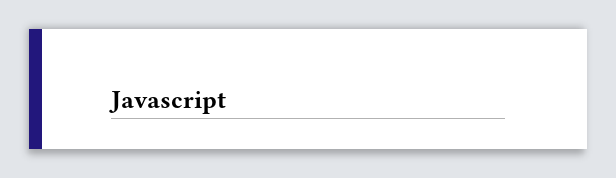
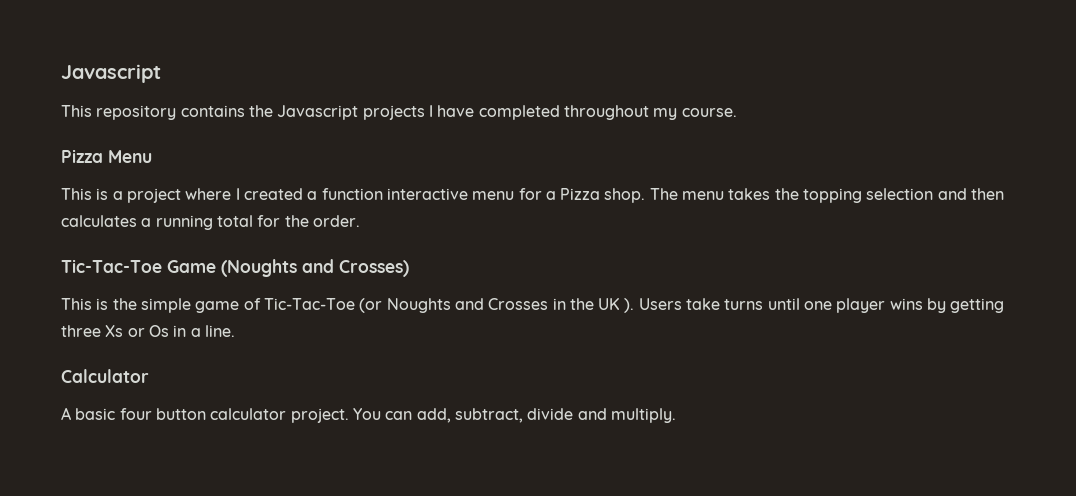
[109,91,226,114] Javascript -> [61,64,161,83] [61,105,737,120] [61,149,152,163] [61,188,1005,203] [61,215,360,230] [61,259,409,277] [61,298,1005,313] [61,325,235,337] [61,369,149,383] [61,407,676,423] Javascript // This repository contains the Javascript projects I have completed throughout my course. // Pizza Menu // This is a project where I created a function interactive menu for a Pizza shop. The menu takes the topping selection and then calculates a running total for the order. // Tic-Tac-Toe Game (Noughts and Crosses) // This is the simple game of Tic-Tac-Toe (or Noughts and Crosses in the UK ). Users take turns until one player wins by getting three Xs or Os in a line. // Calculator // A basic four button calculator project. You can add, subtract, divide and multiply.

